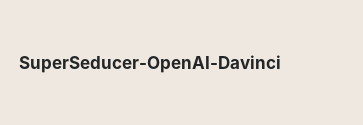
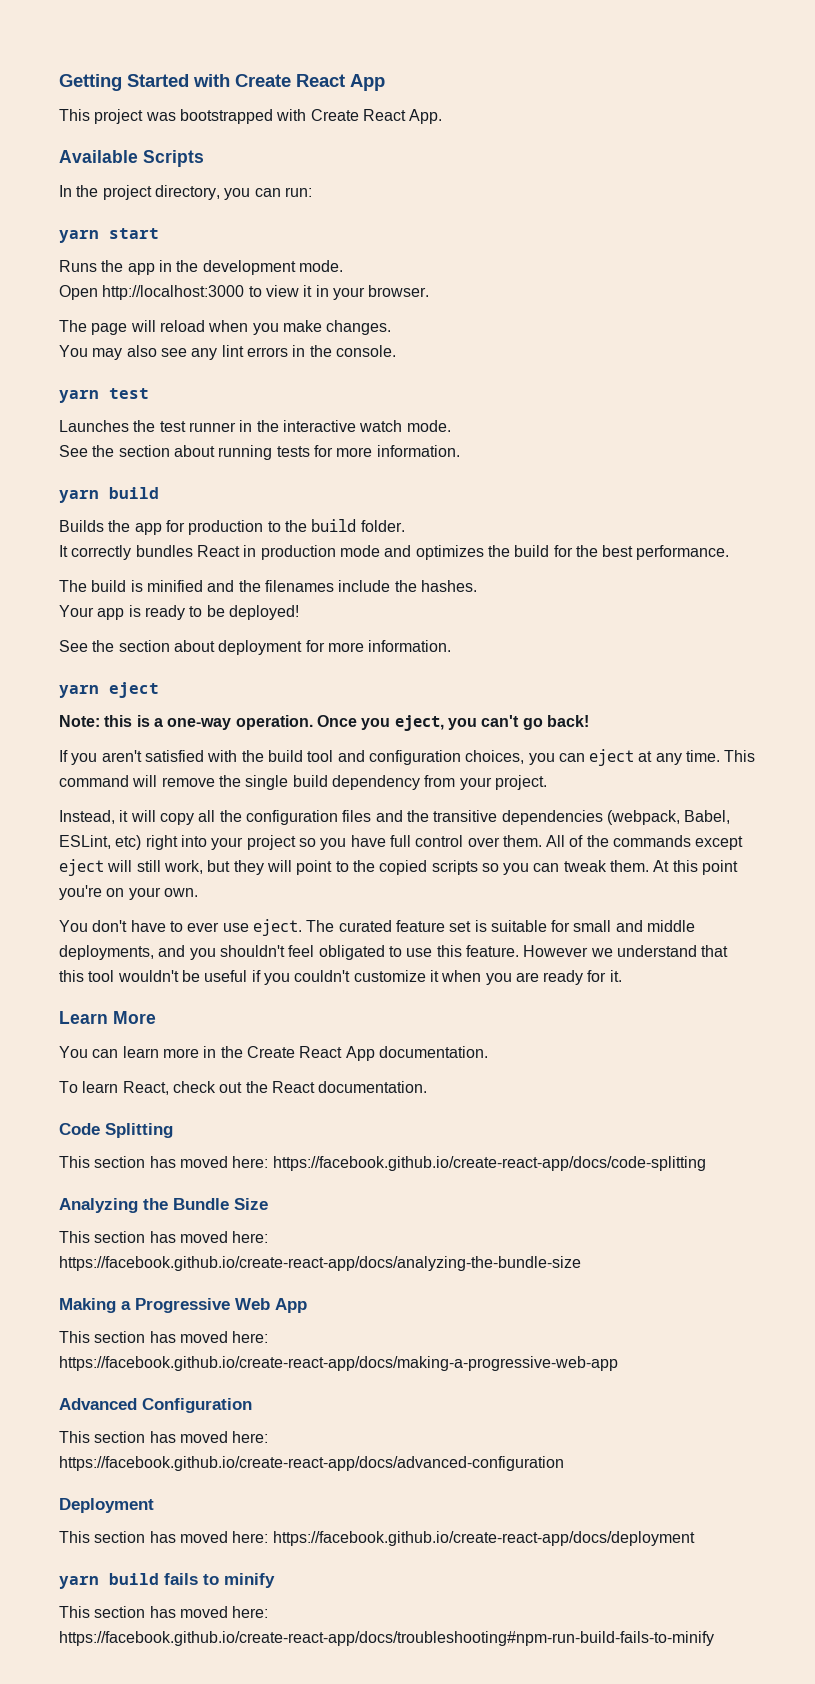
[19,55,281,73] SuperSeducer-OpenAI-Davinci -> [59,74,385,91] [59,109,443,124] [59,150,204,167] [59,185,312,200] [59,228,159,243] [59,260,343,275] [59,285,430,300] [59,320,392,335] [59,345,396,360] [59,388,149,403] [59,420,451,432] [59,445,460,460] [59,487,159,503] [59,519,405,535] [59,545,730,560] [59,580,477,592] [59,605,299,620] [59,640,452,655] [59,682,159,698] [59,715,589,731] [59,749,756,766] [59,775,547,790] [59,810,731,825] [59,835,744,850] [59,859,739,876] [59,885,198,900] [59,919,696,936] [59,945,729,960] [59,970,622,985] [59,1011,156,1024] [59,1046,488,1061] [59,1081,428,1095] [59,1123,173,1138] [59,1156,706,1171] [59,1198,268,1213] [59,1231,269,1243] [59,1256,581,1271] [59,1298,307,1313] [59,1331,269,1343] [59,1356,618,1371] [59,1398,252,1413] [59,1431,269,1443] [59,1456,564,1471] [59,1498,154,1513] [59,1531,695,1546] [59,1573,275,1589] [59,1606,269,1618] [59,1631,714,1646] Getting Started with Create React App // This project was bootstrapped with Create React App. // Available Scripts // In the project directory, you can run: // yarn start // Runs the app in the development mode. // Open http://localhost:3000 to view it in your browser. // The page will reload when you make changes. // You may also see any lint errors in the console. // yarn test // Launches the test runner in the interactive watch mode. // See the section about running tests for more information. // yarn build // Builds the app for production to the build folder. // It correctly bundles React in production mode and optimizes the build for the best performance. // The build is minified and the filenames include the hashes. // Your app is ready to be deployed! // See the section about deployment for more information. // yarn eject // Note: this is a one-way operation. Once you eject, you can't go back! // If you aren't satisfied with the build tool and configuration choices, you can eject at any time. This command will remove the single build dependency from your project. // Instead, it will copy all the configuration files and the transitive dependencies (webpack, Babel, ESLint, etc) right into your project so you have full control over them. All of the commands except eject will still work, but they will point to the copied scripts so you can tweak them. At this point you're on your own. // You don't have to ever use eject. The curated feature set is suitable for small and middle deployments, and you shouldn't feel obligated to use this feature. However we understand that this tool wouldn't be useful if you couldn't customize it when you are ready for it. // Learn More // You can learn more in the Create React App documentation. // To learn React, check out the React documentation. // Code Splitting // This section has moved here: https://facebook.github.io/create-react-app/docs/code-splitting // Analyzing the Bundle Size // This section has moved here: https://facebook.github.io/create-react-app/docs/analyzing-the-bundle-size // Making a Progressive Web App // This section has moved here: https://facebook.github.io/create-react-app/docs/making-a-progressive-web-app // Advanced Configuration // This section has moved here: https://facebook.github.io/create-react-app/docs/advanced-configuration // Deployment // This section has moved here: https://facebook.github.io/create-react-app/docs/deployment // yarn build fails to minify // This section has moved here: https://facebook.github.io/create-react-app/docs/troubleshooting#npm-run-build-fails-to-minify

